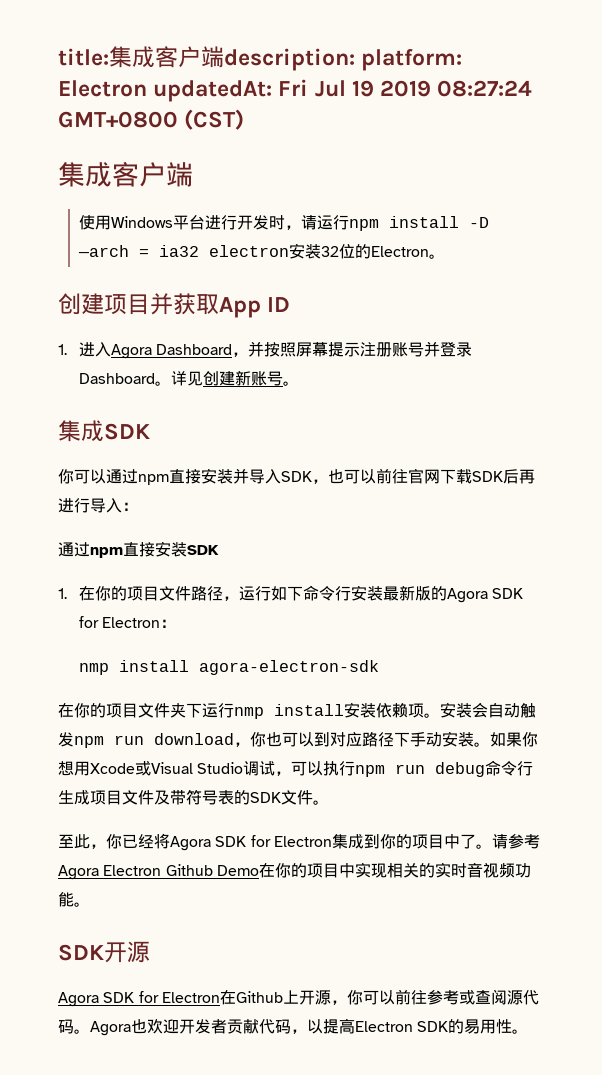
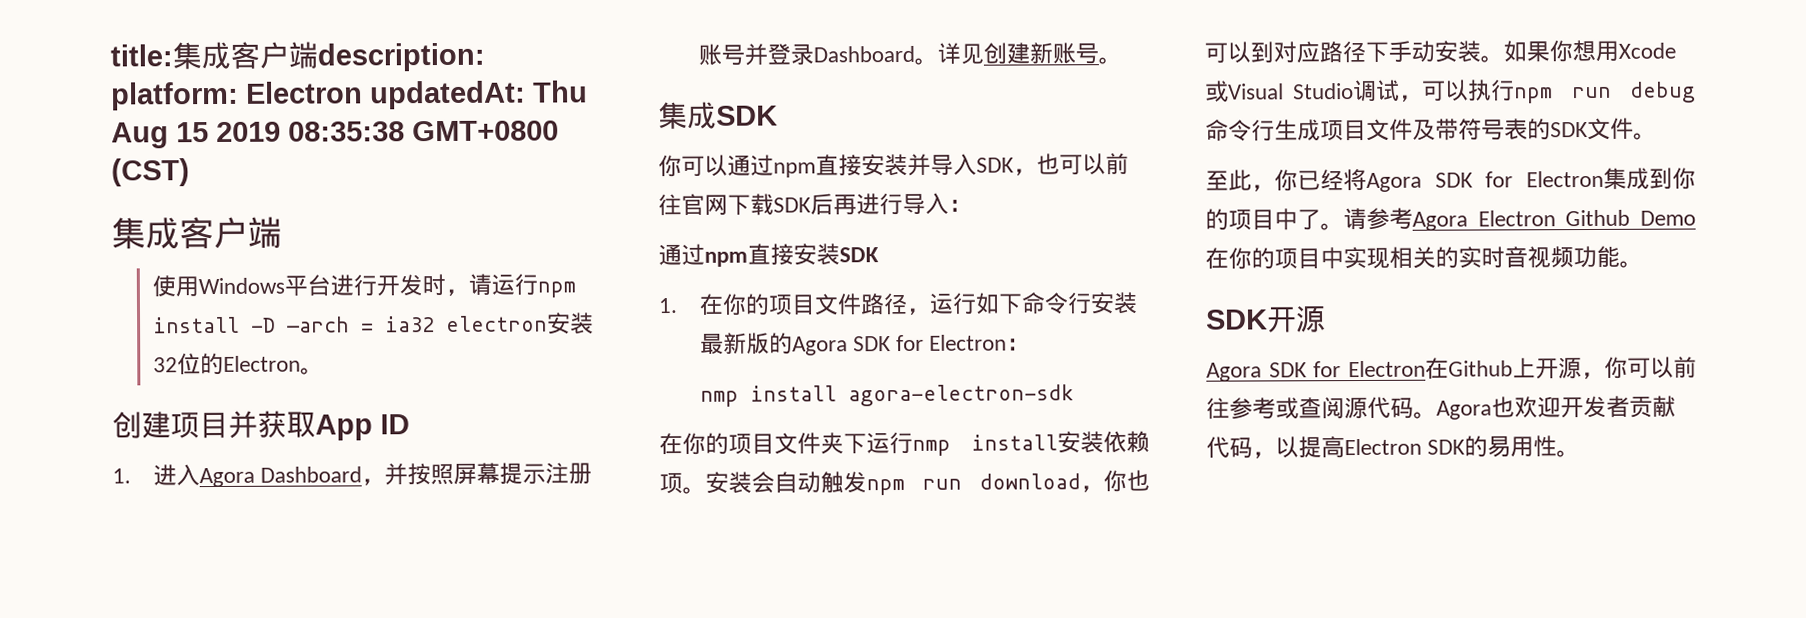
[278,79,533,97] Fri Jul 19 2019 08:27:24 -> [532,80,588,103] [111,121,405,149] Thu Aug 15 2019 08:35:38

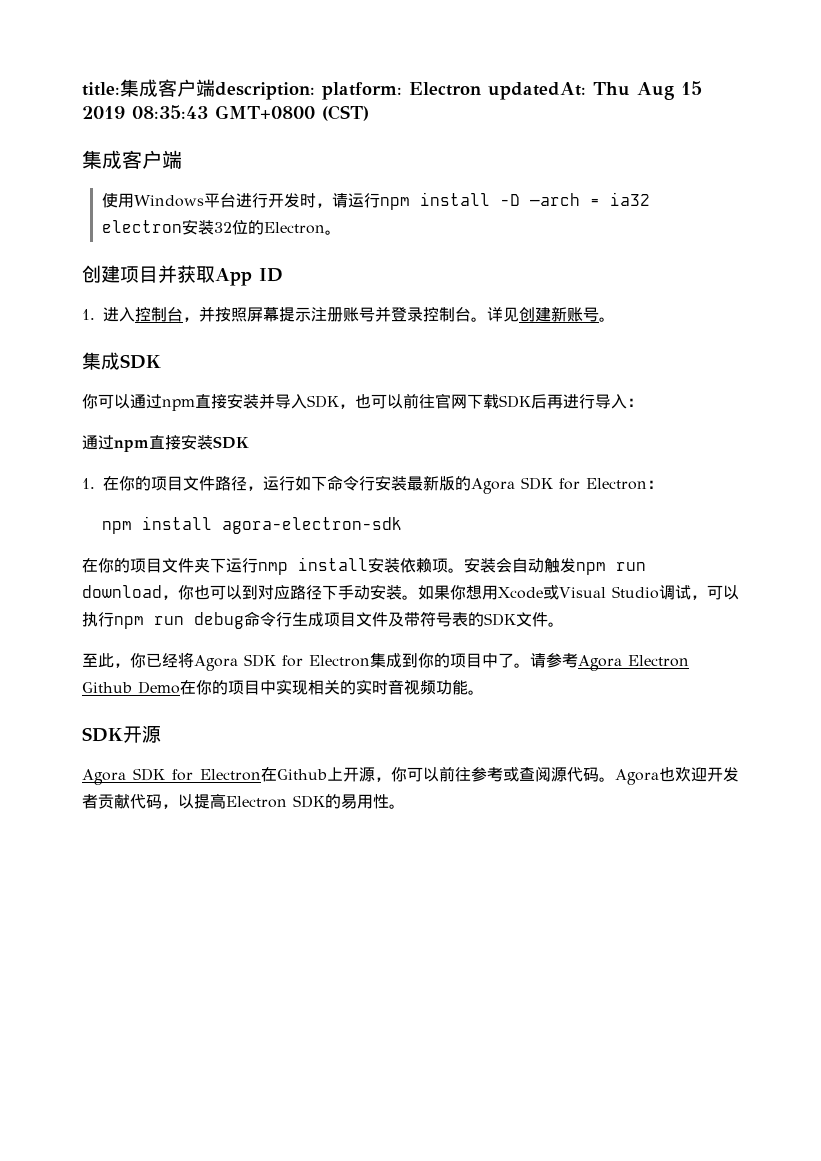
[288,121,405,142] 08:35:38 -> [132,105,208,119] 08:35:43
[198,466,363,488] Agora Dashboard -> [135,307,183,322] 控制台
[812,45,915,63] Dashboard -> [423,307,471,322] 控制台
[699,390,739,407] nmp -> [101,521,132,534] npm

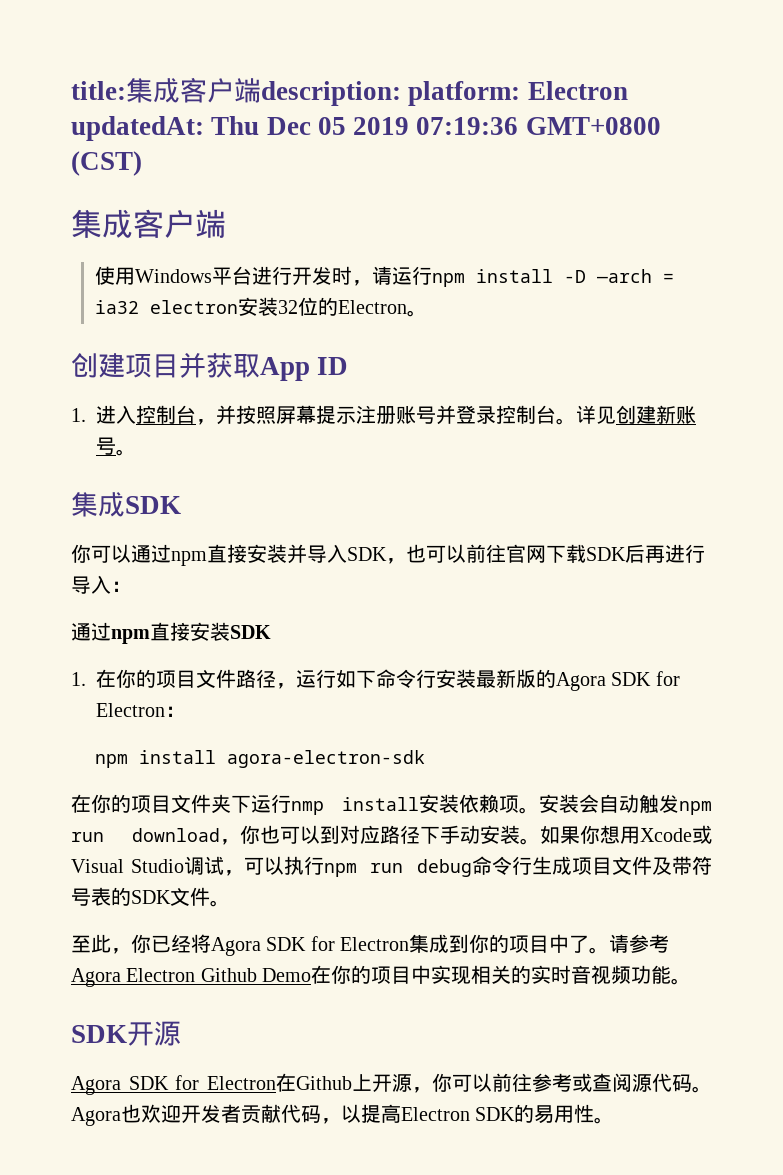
[637,81,702,100] [82,105,208,119] Aug 15 2019 08:35:43 -> [266,117,519,135] Dec 05 2019 07:19:36

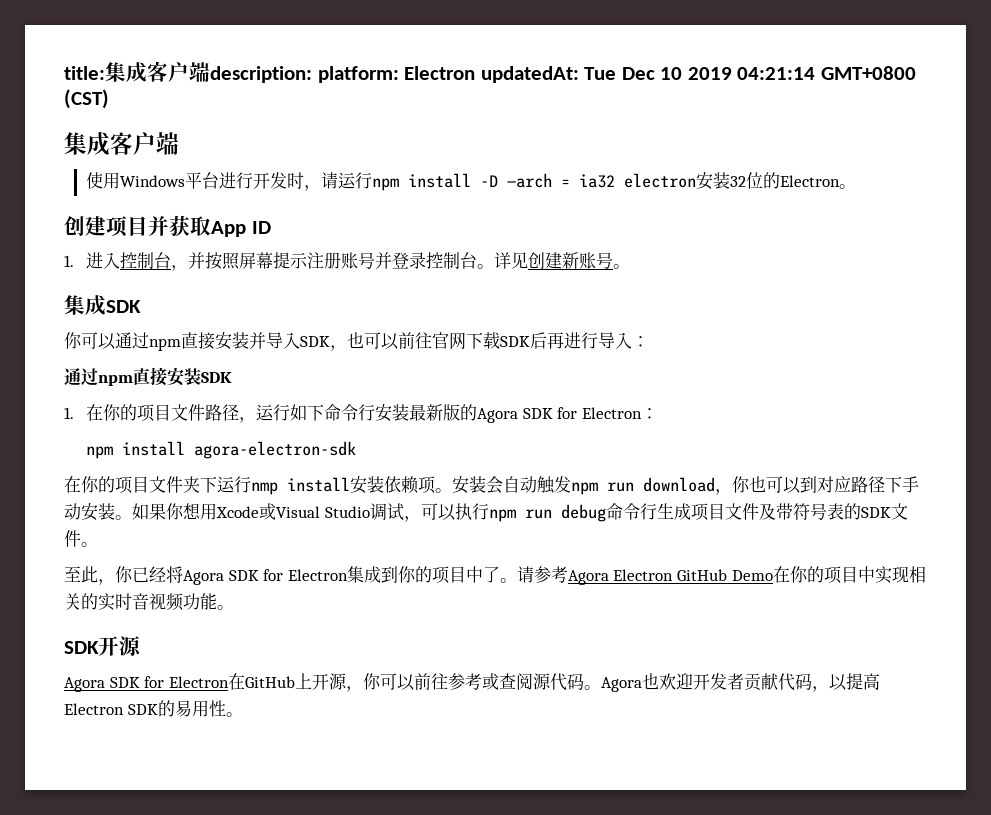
[211,116,519,135] Thu Dec 05 2019 07:19:36 -> [584,67,816,80] Tue Dec 10 2019 04:21:14
[200,968,257,982] Github -> [676,569,727,581] GitHub
[296,1076,352,1090] Github -> [244,676,295,688] GitHub

